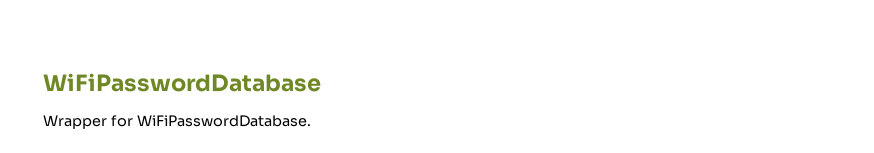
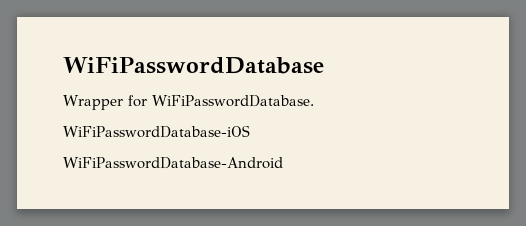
(311, 121) none -> [63,125,250,138] [63,157,283,169] // WiFiPasswordDatabase-iOS // WiFiPasswordDatabase-Android

